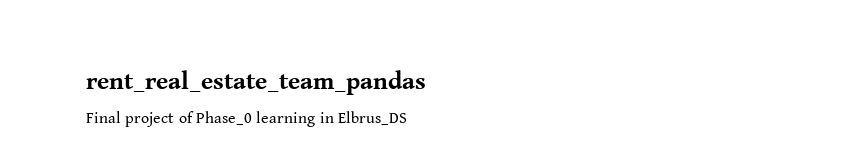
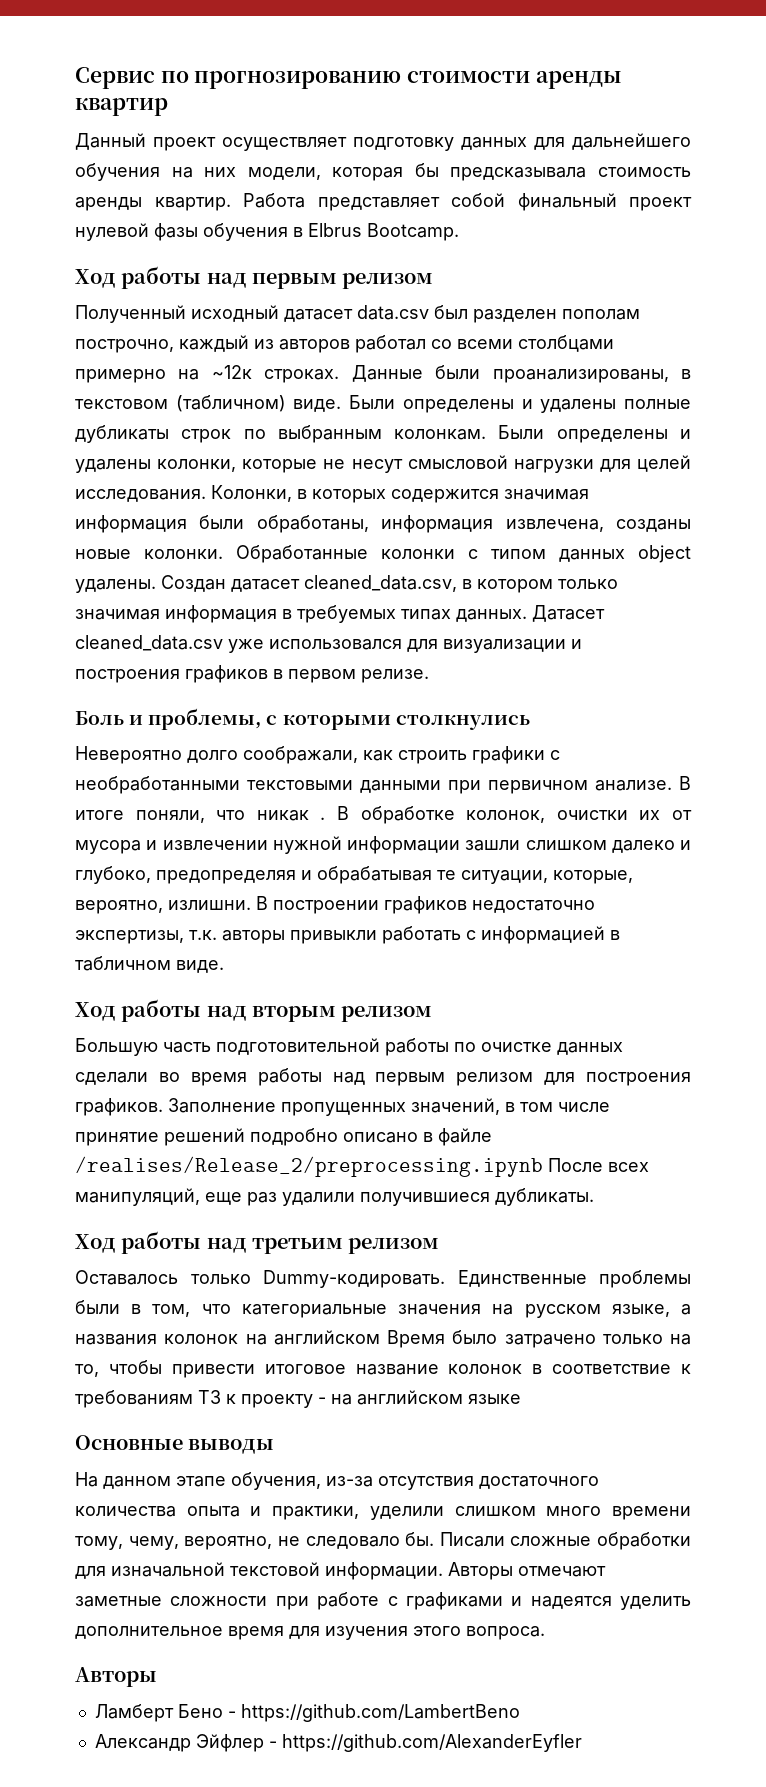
[86,70,426,95] [86,111,407,127] rent_real_estate_team_pandas // Final project of Phase_0 learning in Elbrus_DS -> [75,67,622,89] [75,98,168,116] [75,133,691,151] [75,163,691,181] [75,193,692,211] [75,223,459,241] [75,266,432,289] [75,305,640,323] [75,335,614,353] [75,365,692,383] [75,395,691,413] [75,425,691,443] [75,455,691,473] [75,485,589,503] [75,515,691,533] [75,545,691,563] [75,575,618,593] [75,605,605,623] [75,635,582,653] [75,665,429,683] [75,708,530,730] [75,746,560,764] [75,776,691,794] [75,806,693,824] [75,836,691,854] [75,866,633,884] [75,896,595,914] [75,926,620,944] [75,956,224,973] [75,999,431,1022] [75,1038,623,1056] [75,1068,691,1086] [75,1098,610,1116] [75,1128,492,1146] [75,1156,649,1177] [75,1188,594,1206] [75,1231,438,1254] [75,1270,691,1288] [75,1300,691,1318] [75,1330,691,1348] [75,1360,691,1378] [75,1390,521,1408] [75,1435,275,1454] [75,1472,599,1490] [75,1506,691,1520] [75,1532,691,1550] [75,1562,606,1580] [75,1592,691,1610] [75,1626,545,1640] [75,1667,157,1687] [94,1704,520,1722] [94,1734,582,1752] Сервис по прогнозированию стоимости аренды квартир // Данный проект осуществляет подготовку данных для дальнейшего обучения на них модели, которая бы предсказывала стоимость аренды квартир. Работа представляет собой финальный проект нулевой фазы обучения в Elbrus Bootcamp. // Ход работы над первым релизом // Полученный исходный датасет data.csv был разделен пополам построчно, каждый из авторов работал со всеми столбцами примерно на ~12к строках. Данные были проанализированы, в текстовом (табличном) виде. Были определены и удалены полные дубликаты строк по выбранным колонкам. Были определены и удалены колонки, которые не несут смысловой нагрузки для целей исследования. Колонки, в которых содержится значимая информация были обработаны, информация извлечена, созданы новые колонки. Обработанные колонки с типом данных object удалены. Создан датасет cleaned_data.csv, в котором только значимая информация в требуемых типах данных. Датасет cleaned_data.csv уже использовался для визуализации и построения графиков в первом релизе. // Боль и проблемы, с которыми столкнулись // Невероятно долго соображали, как строить графики с необработанными текстовыми данными при первичном анализе. В итоге поняли, что никак . В обработке колонок, очистки их от мусора и извлечении нужной информации зашли слишком далеко и глубоко, предопределяя и обрабатывая те ситуации, которые, вероятно, излишни. В построении графиков недостаточно экспертизы, т.к. авторы привыкли работать с информацией в табличном виде. // Ход работы над вторым релизом // Большую часть подготовительной работы по очистке данных сделали во время работы над первым релизом для построения графиков. Заполнение пропущенных значений, в том числе принятие решений подробно описано в файле /realises/Release_2/preprocessing.ipynb После всех манипуляций, еще раз удалили получившиеся дубликаты. // Ход работы над третьим релизом // Оставалось только Dummy-кодировать. Единственные проблемы были в том, что категориальные значения на русском языке, а названия колонок на английском Время было затрачено только на то, чтобы привести итоговое название колонок в соответствие к требованиям ТЗ к проекту - на английском языке // Основные выводы // На данном этапе обучения, из-за отсутствия достаточного количества опыта и практики, уделили слишком много времени тому, чему, вероятно, не следовало бы. Писали сложные обработки для изначальной текстовой информации. Авторы отмечают заметные сложности при работе с графиками и надеятся уделить дополнительное время для изучения этого вопроса. // Авторы // Ламберт Бено - https://github.com/LambertBeno // Александр Эйфлер - https://github.com/AlexanderEyfler

